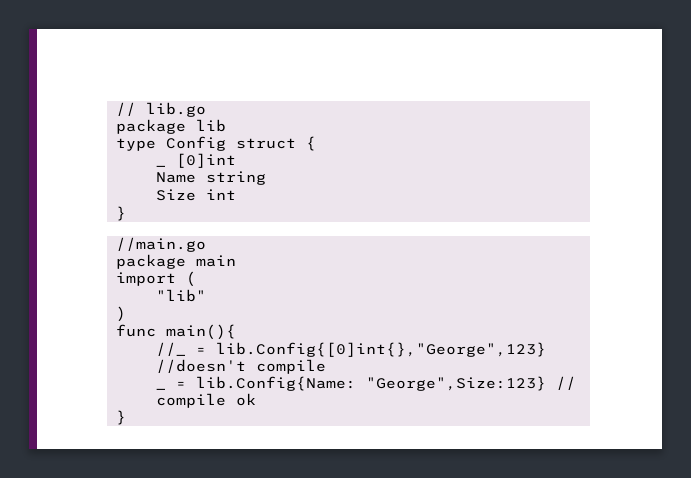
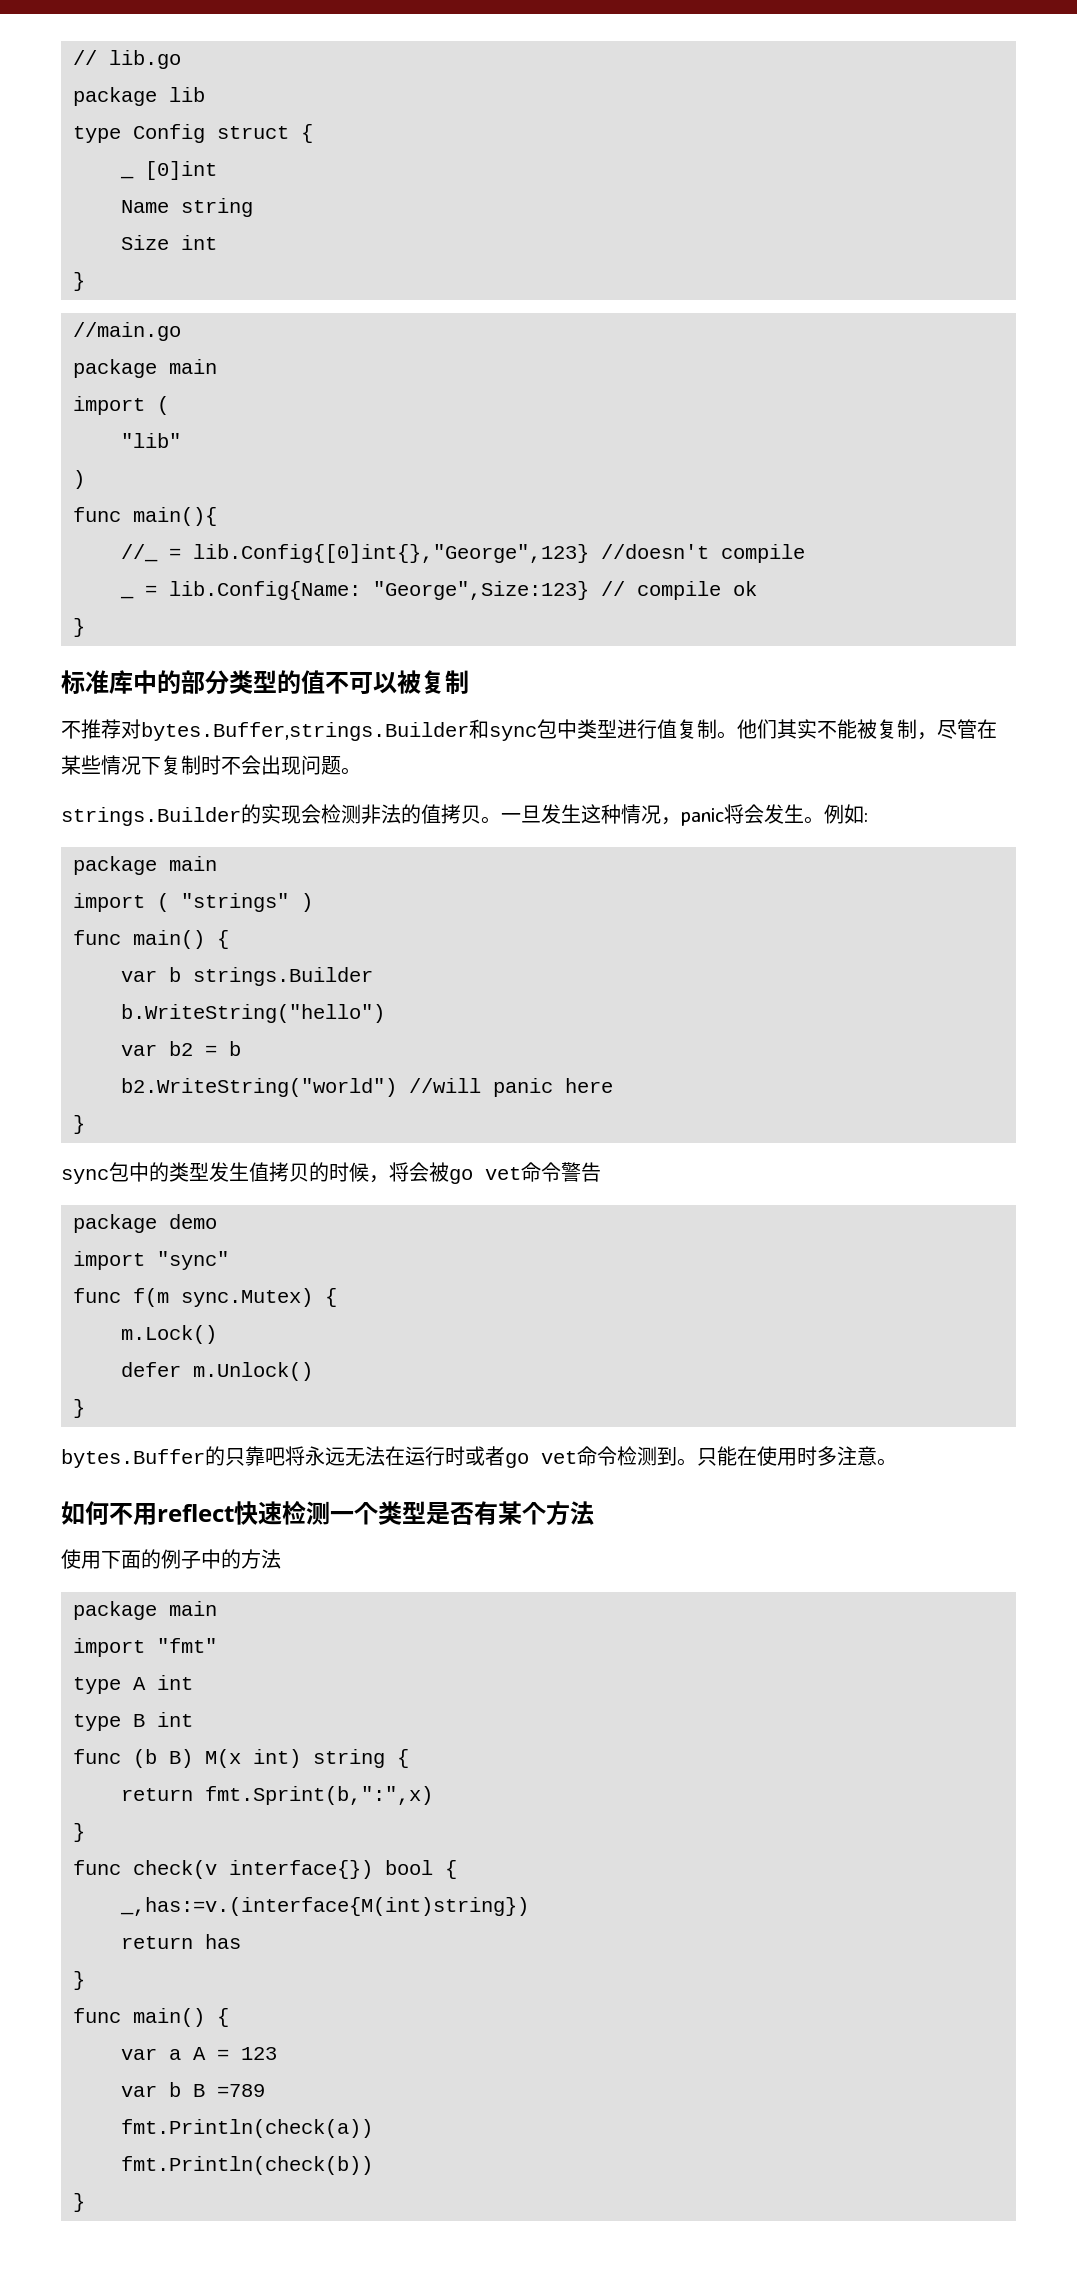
(126, 417) none -> [61,670,469,695] [61,719,997,741] [61,755,361,775] [61,804,868,826] [73,856,217,875] [73,893,313,912] [73,930,229,949] [121,967,373,986] [121,1004,385,1023] [121,1041,241,1056] [121,1078,613,1097] [73,1115,85,1134] [61,1162,601,1184] [73,1214,217,1233] [73,1251,229,1270] [73,1288,337,1307] [121,1325,217,1344] [121,1362,313,1381] [73,1399,85,1418] [61,1446,897,1468] [61,1500,594,1525] [61,1549,281,1569] [73,1601,217,1620] [73,1638,217,1657] [73,1675,193,1694] [73,1712,193,1731] [73,1749,409,1768] [121,1786,433,1805] [73,1823,85,1842] [73,1860,457,1879] [120,1897,529,1916] [121,1934,241,1949] [73,1971,85,1990] [73,2008,229,2027] [121,2047,277,2060] [121,2082,265,2097] [121,2119,373,2138] [121,2156,373,2175] [73,2193,85,2212] // 标准库中的部分类型的值不可以被复制 // 不推荐对bytes.Buffer,strings.Builder和sync包中类型进行值复制。他们其实不能被复制，尽管在某些情况下复制时不会出现问题。 // strings.Builder的实现会检测非法的值拷贝。一旦发生这种情况，panic将会发生。例如: // package main // import ( "strings" ) // func main() { // var b strings.Builder // b.WriteString("hello") // var b2 = b // b2.WriteString("world") //will panic here // } // sync包中的类型发生值拷贝的时候，将会被go vet命令警告 // package demo // import "sync" // func f(m sync.Mutex) { // m.Lock() // defer m.Unlock() // } // bytes.Buffer的只靠吧将永远无法在运行时或者go vet命令检测到。只能在使用时多注意。 // 如何不用reflect快速检测一个类型是否有某个方法 // 使用下面的例子中的方法 // package main // import "fmt" // type A int // type B int // func (b B) M(x int) string { // return fmt.Sprint(b,":",x) // } // func check(v interface{}) bool { // _,has:=v.(interface{M(int)string}) // return has // } // func main() { // var a A = 123 // var b B =789 // fmt.Println(check(a)) // fmt.Println(check(b)) // }

